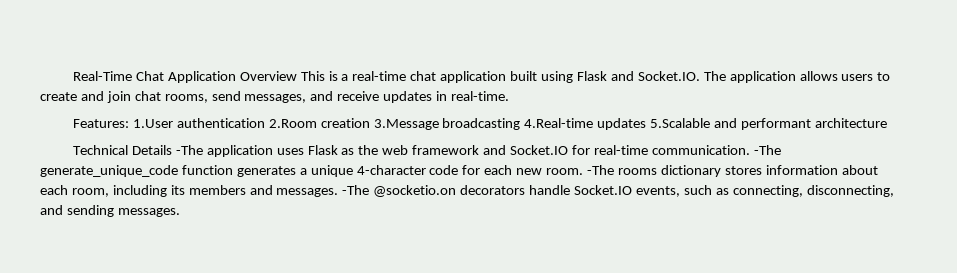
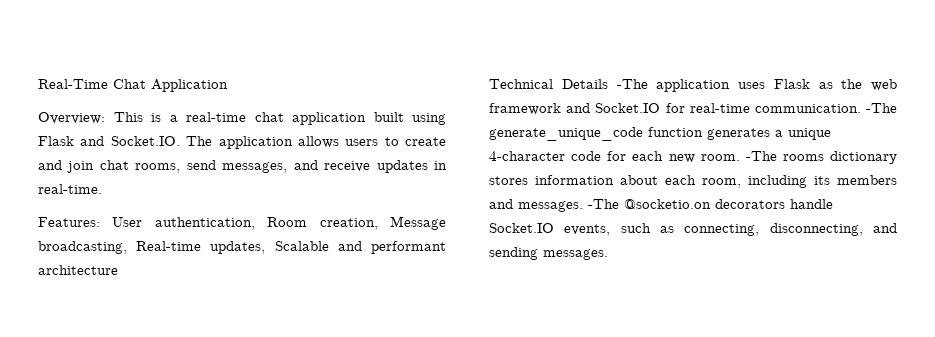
[239,71,297,81] Overview -> [38,112,105,124] // Overview:
[132,118,711,130] 1.User authentication 2.Room creation 3.Message broadcasting 4.Real-time updates 5.Scalable -> [112,216,446,230] [38,241,329,254] User authentication, Room creation, Message broadcasting, Real-time updates, Scalable

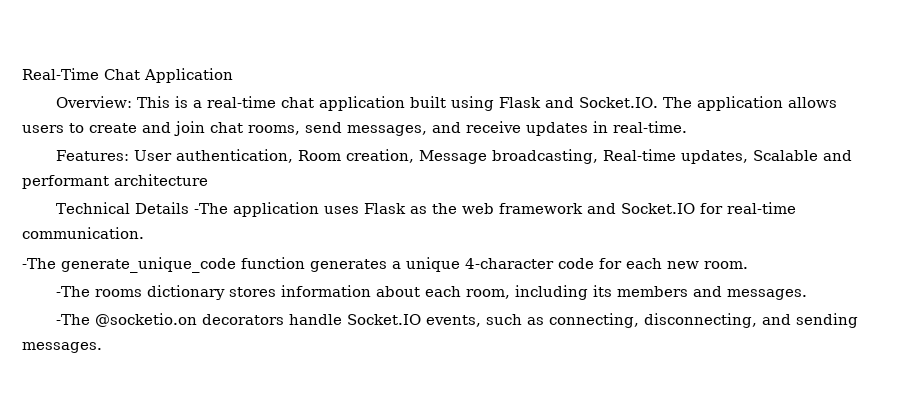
(861, 108) none -> (144, 233) //
(740, 157) none -> (748, 265) //
(583, 206) none -> (807, 294) //

